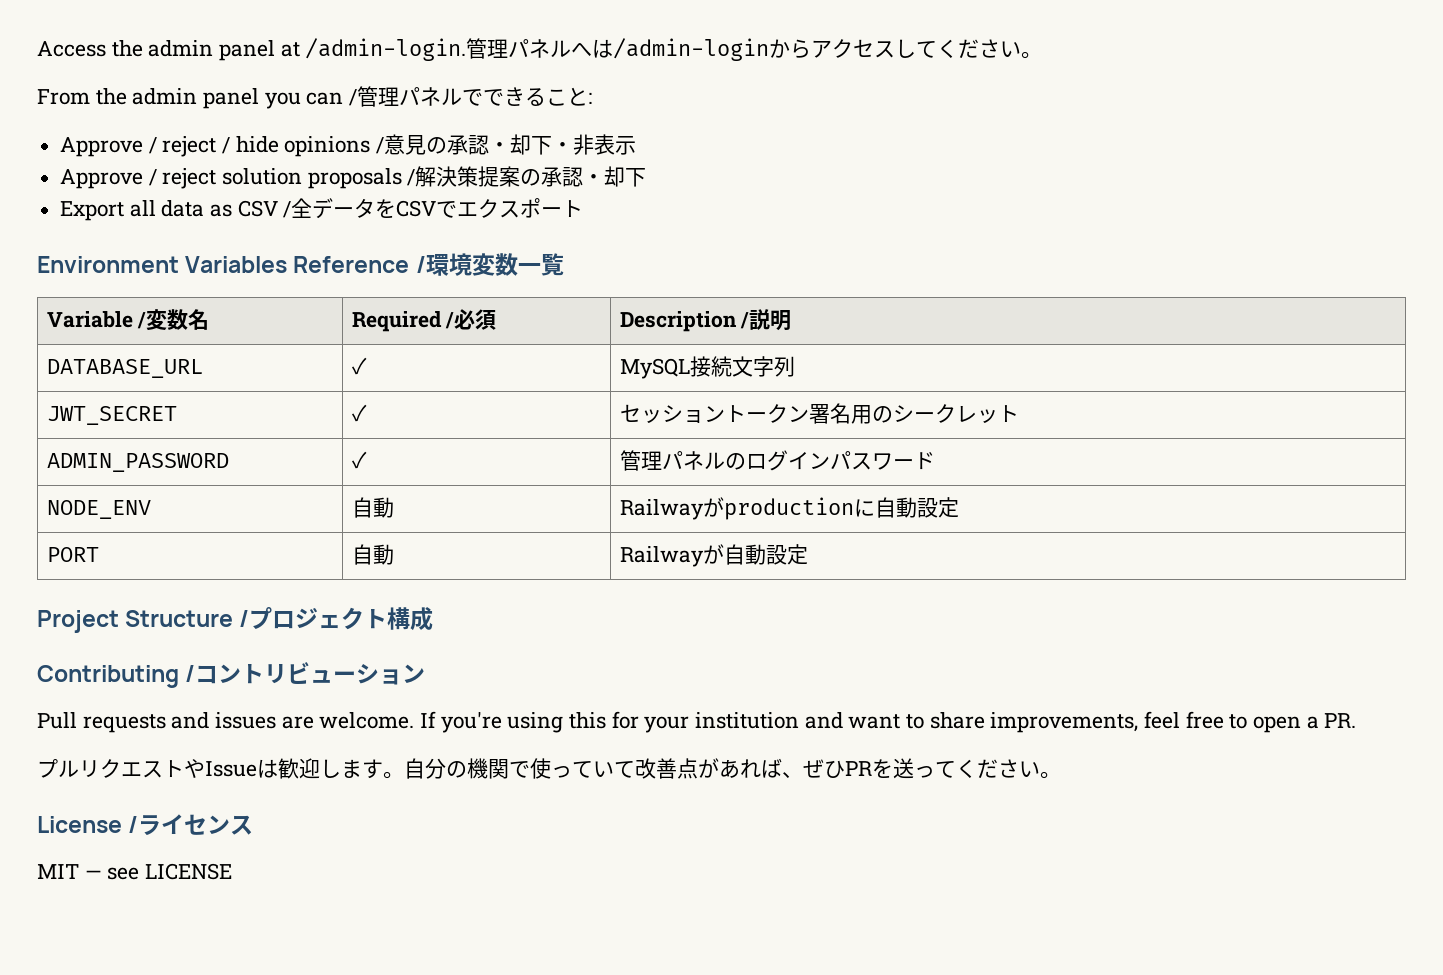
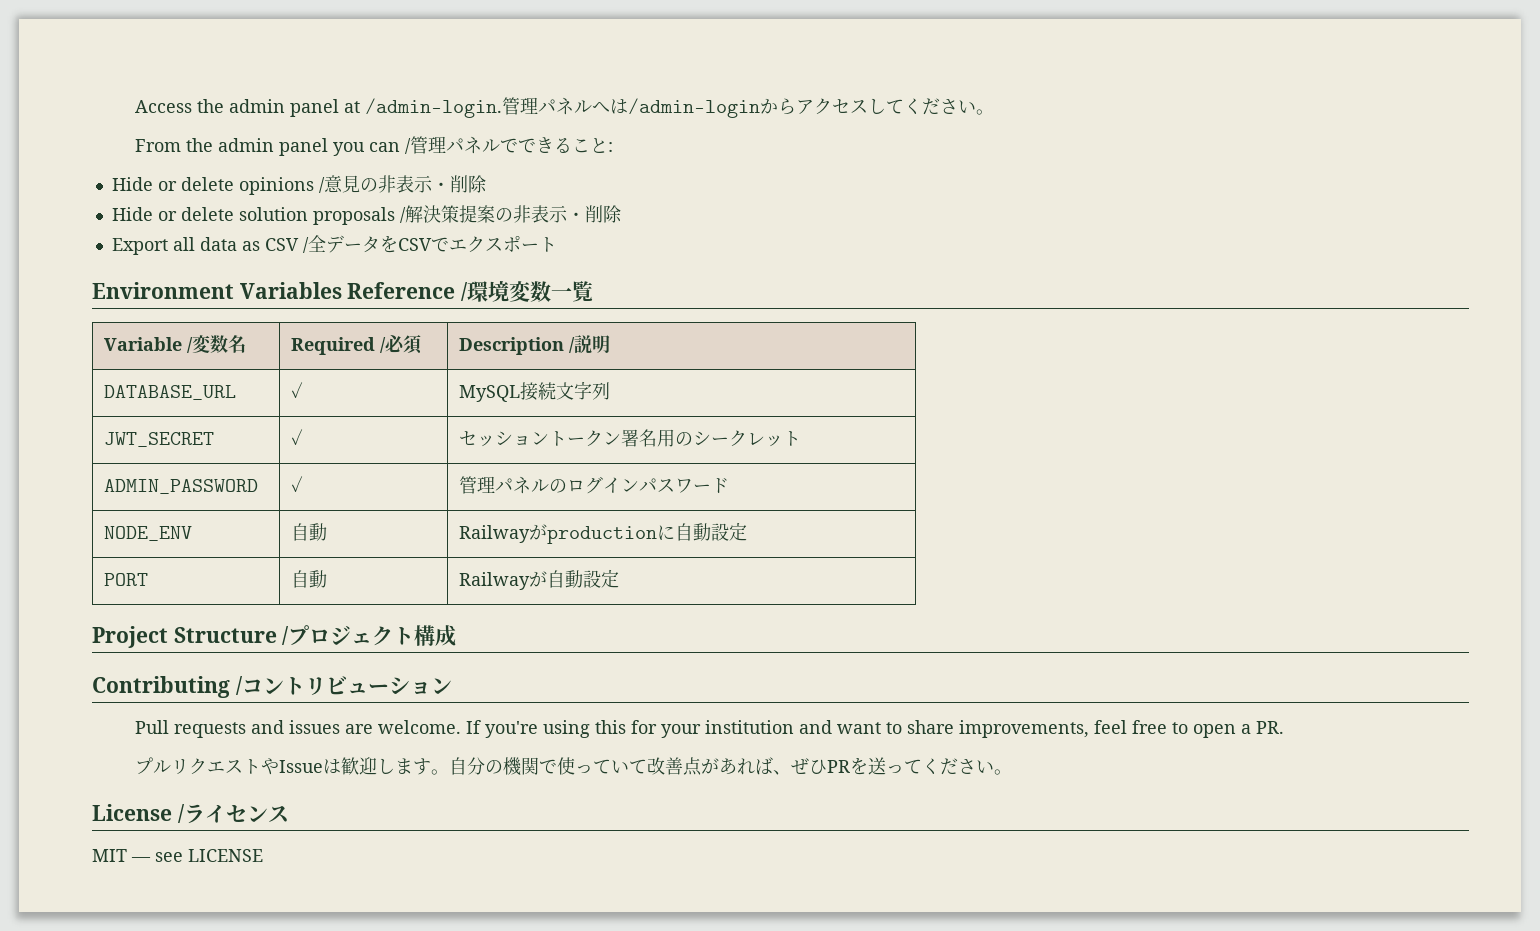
[60,136,279,157] Approve / reject / hide -> [111,177,234,191] Hide or delete
[447,134,637,155] [60,168,217,189] 承認・却下・非表示 // Approve / reject -> [377,175,487,193] [111,207,234,221] 非表示・削除 // Hide or delete
[541,166,647,187] 承認・却下 -> [512,205,622,223] 非表示・削除

